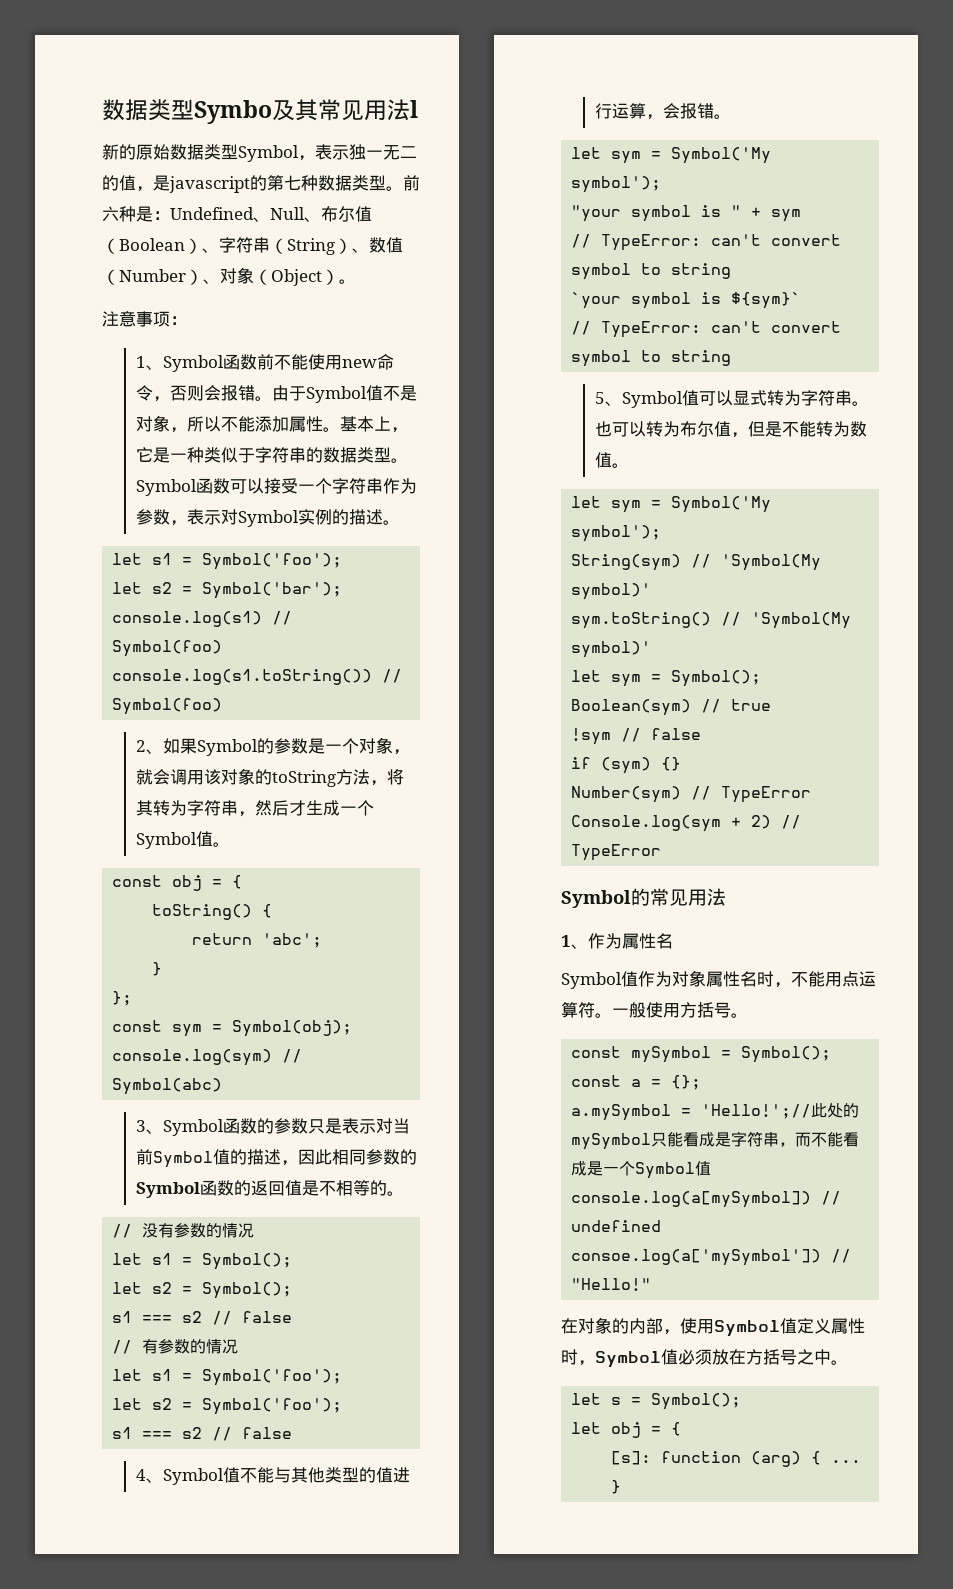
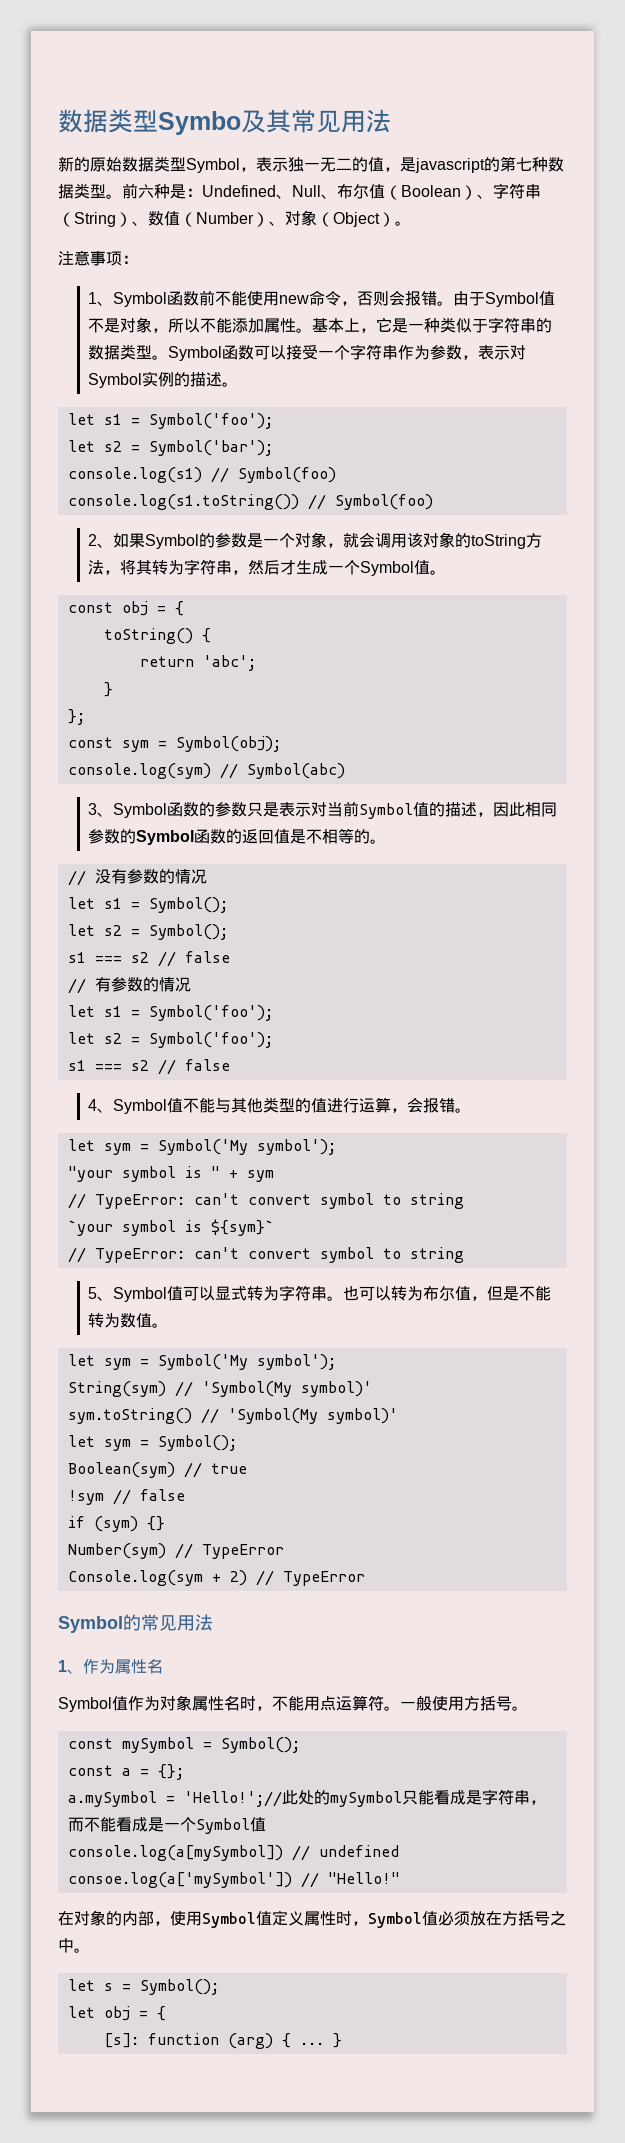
[410,100,418,118] l -> (391, 121) none

